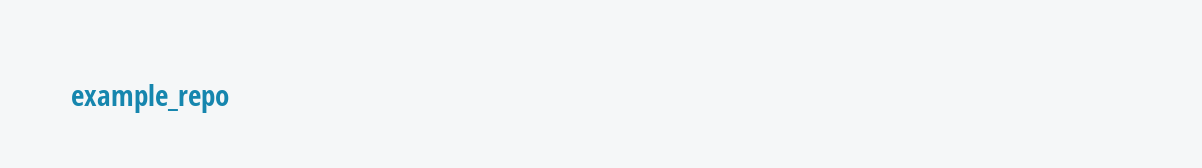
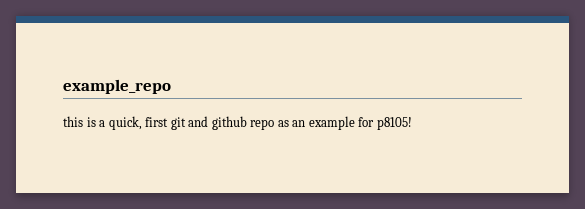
(229, 98) none -> [63,116,412,130] // this is a quick, first git and github repo as an example for p8105!

